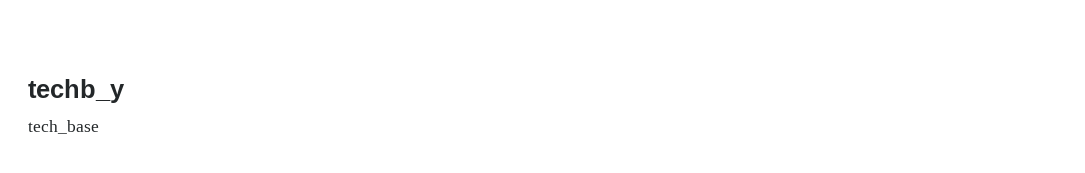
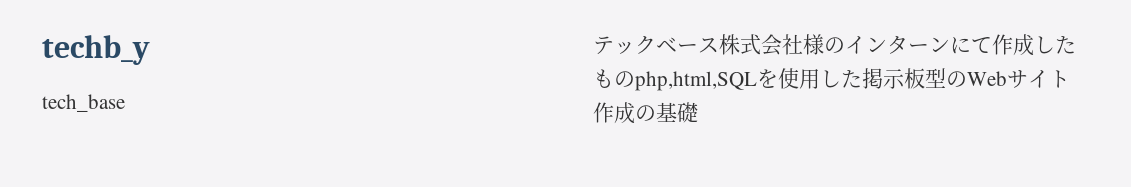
(99, 127) none -> [593,34,1076,56] [593,68,1070,91] [593,102,698,124] // テックベース株式会社様のインターンにて作成したものphp,html,SQLを使用した掲示板型のWebサイト作成の基礎

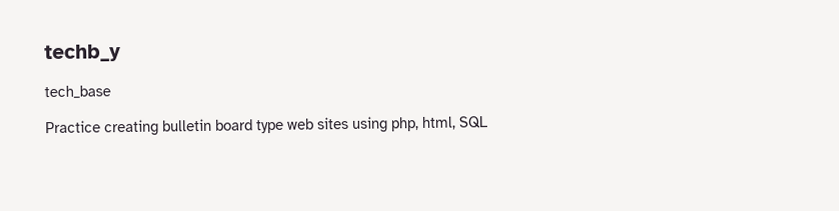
[593,34,1076,56] [593,68,1070,91] [593,102,698,124] テックベース株式会社様のインターンにて作成したものphp,html,SQLを使用した掲示板型のWebサイト作成の基礎 -> [45,116,488,137] Practice creating bulletin board type web sites using php, html, SQL

